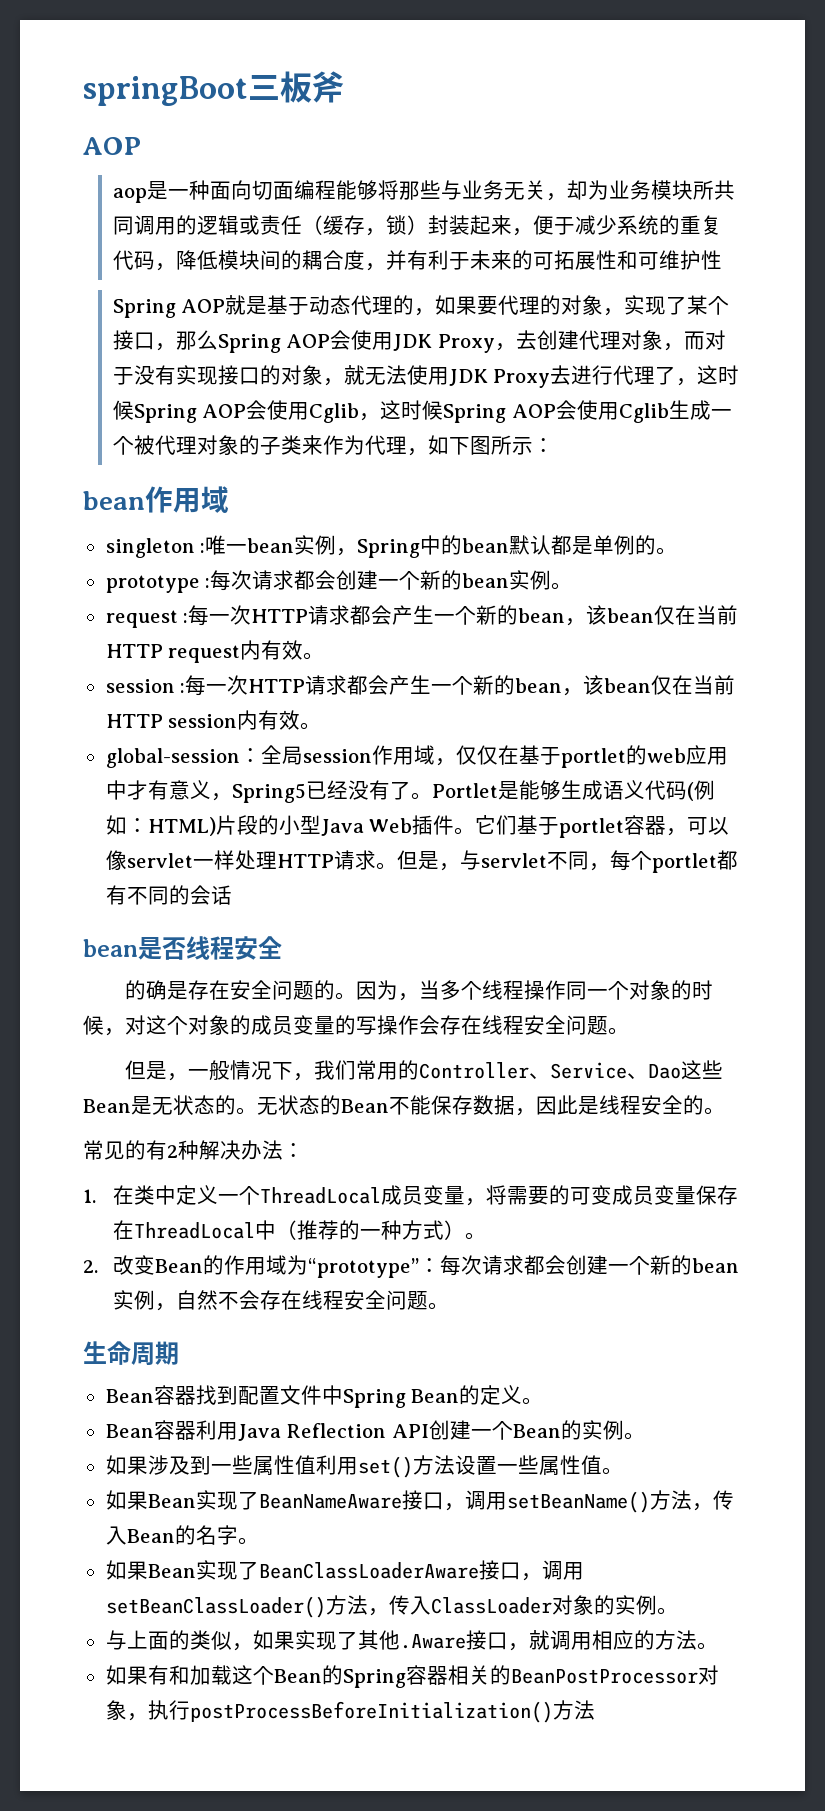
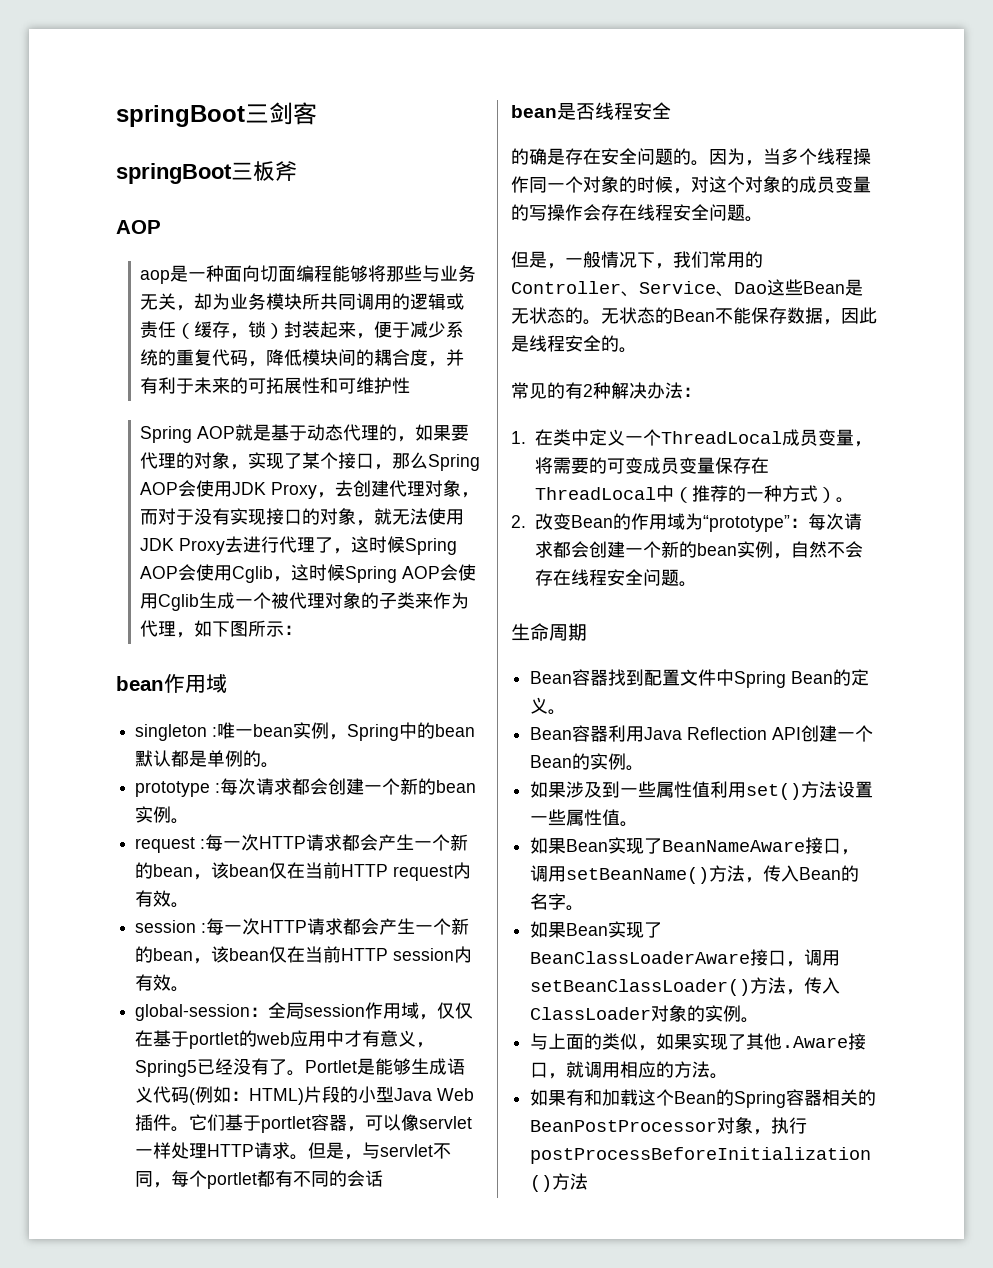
[83,75,280,106] springBoot三 -> [116,102,317,127] [116,162,253,184] springBoot三剑客 // springBoot三

